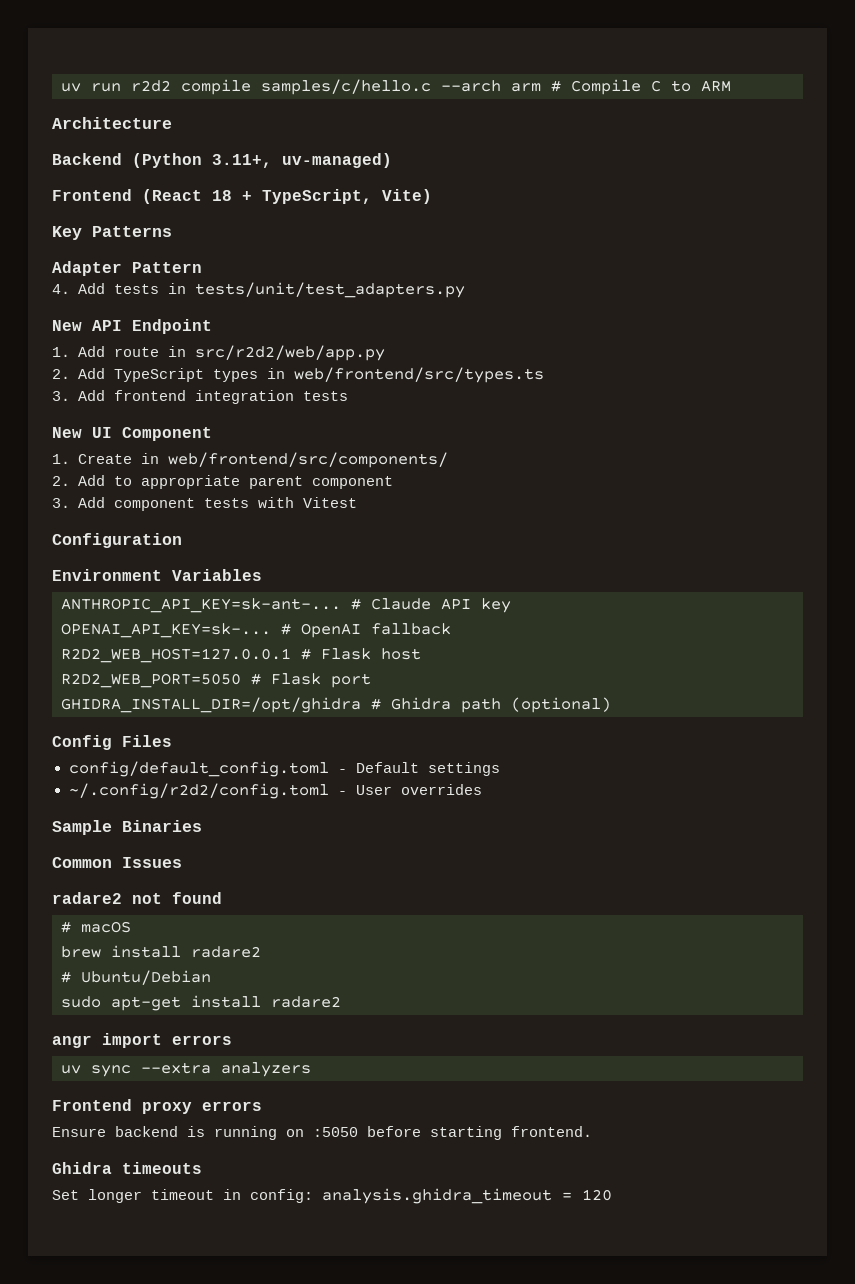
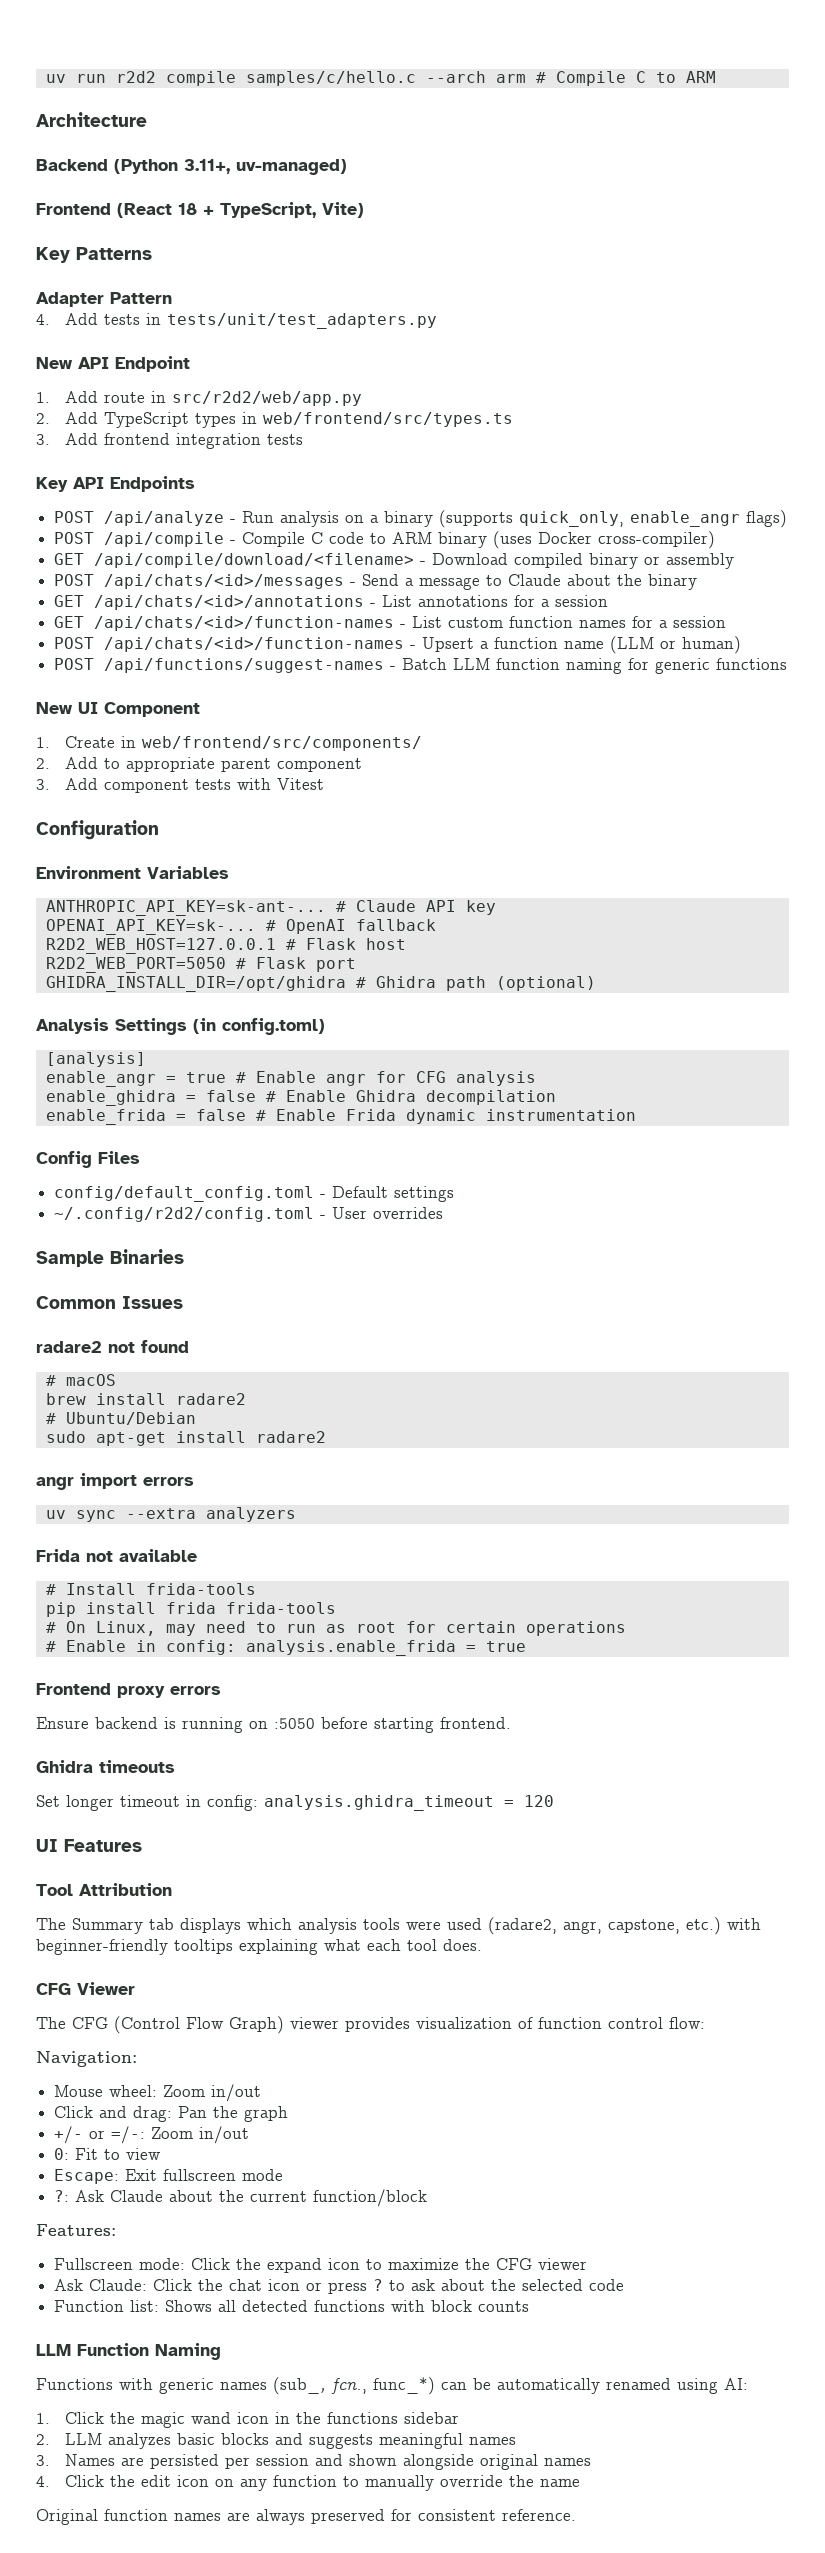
(348, 396) none -> [36,476,195,492] [54,510,788,528] [54,531,716,549] [54,553,735,569] [54,574,698,590] [54,595,609,610] [54,616,727,631] [54,636,742,654] [54,658,788,674] // Key API Endpoints // POST /api/analyze - Run analysis on a binary (supports quick_only, enable_angr flags) // POST /api/compile - Compile C code to ARM binary (uses Docker cross-compiler) // GET /api/compile/download/<filename> - Download compiled binary or assembly // POST /api/chats/<id>/messages - Send a message to Claude about the binary // GET /api/chats/<id>/annotations - List annotations for a session // GET /api/chats/<id>/function-names - List custom function names for a session // POST /api/chats/<id>/function-names - Upsert a function name (LLM or human) // POST /api/functions/suggest-names - Batch LLM function naming for generic functions
(611, 705) none -> [36,1018,325,1035] [45,1052,146,1067] [45,1071,536,1087] [45,1090,556,1106] [45,1109,636,1125] // Analysis Settings (in config.toml) // [analysis] // enable_angr = true # Enable angr for CFG analysis // enable_ghidra = false # Enable Ghidra decompilation // enable_frida = false # Enable Frida dynamic instrumentation
(311, 1069) none -> [36,1549,197,1562] [45,1583,256,1595] [45,1602,336,1617] [45,1621,626,1636] [45,1640,526,1656] // Frida not available // # Install frida-tools // pip install frida frida-tools // # On Linux, may need to run as root for certain operations // # Enable in config: analysis.enable_frida = true
(612, 1195) none -> [36,1839,142,1852] [36,1883,172,1896] [36,1917,761,1935] [36,1939,482,1955] [36,1982,135,1995] [36,2016,705,2034] [36,2051,137,2067] [54,2084,262,2102] [54,2106,289,2122] [54,2126,250,2144] [54,2148,162,2160] [54,2169,284,2184] [54,2189,428,2207] [36,2224,116,2236] [54,2258,588,2273] [54,2279,625,2294] [54,2300,530,2312] [36,2343,221,2360] [36,2377,748,2395] [36,2412,459,2428] [36,2433,516,2449] [36,2454,591,2470] [36,2475,580,2491] [36,2509,576,2525] // UI Features // Tool Attribution // The Summary tab displays which analysis tools were used (radare2, angr, capstone, etc.) with beginner-friendly tooltips explaining what each tool does. // CFG Viewer // The CFG (Control Flow Graph) viewer provides visualization of function control flow: // Navigation: // Mouse wheel: Zoom in/out // Click and drag: Pan the graph // +/- or =/-: Zoom in/out // 0: Fit to view // Escape: Exit fullscreen mode // ?: Ask Claude about the current function/block // Features: // Fullscreen mode: Click the expand icon to maximize the CFG viewer // Ask Claude: Click the chat icon or press ? to ask about the selected code // Function list: Shows all detected functions with block counts // LLM Function Naming // Functions with generic names (sub_, fcn., func_*) can be automatically renamed using AI: // 1. Click the magic wand icon in the functions sidebar // 2. LLM analyzes basic blocks and suggests meaningful names // 3. Names are persisted per session and shown alongside original names // 4. Click the edit icon on any function to manually override the name // Original function names are always preserved for consistent reference.

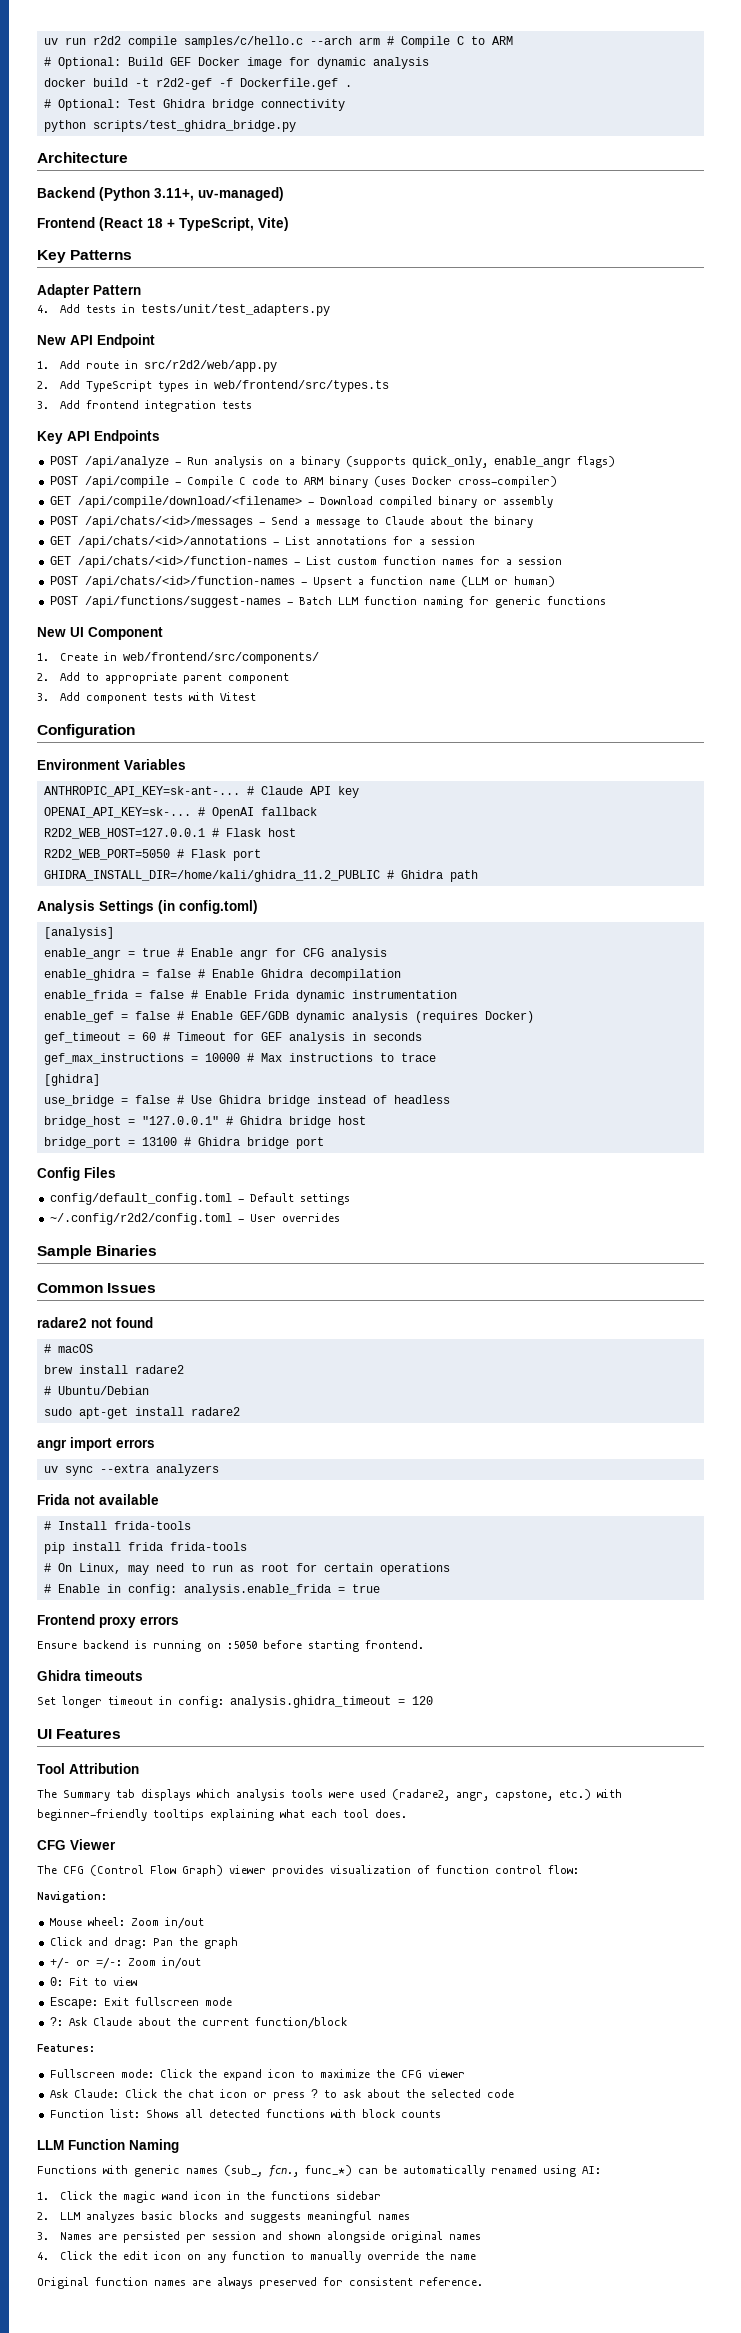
(716, 77) none -> [43,57,429,69] [43,78,352,90] [43,99,345,111] [43,120,296,132] // # Optional: Build GEF Docker image for dynamic analysis // docker build -t r2d2-gef -f Dockerfile.gef . // # Optional: Test Ghidra bridge connectivity // python scripts/test_ghidra_bridge.py
[45,976,346,992] GHIDRA_INSTALL_DIR=/opt/ghidra -> [43,870,380,882] GHIDRA_INSTALL_DIR=/home/kali/ghidra_11.2_PUBLIC
[495,976,596,991] (optional) -> (478, 876) none
(636, 1115) none -> [43,1011,534,1023] [43,1032,422,1044] [43,1053,436,1065] [43,1074,100,1086] [43,1095,450,1107] [43,1116,366,1128] [43,1137,324,1149] // enable_gef = false # Enable GEF/GDB dynamic analysis (requires Docker) // gef_timeout = 60 # Timeout for GEF analysis in seconds // gef_max_instructions = 10000 # Max instructions to trace // [ghidra] // use_bridge = false # Use Ghidra bridge instead of headless // bridge_host = "127.0.0.1" # Ghidra bridge host // bridge_port = 13100 # Ghidra bridge port

